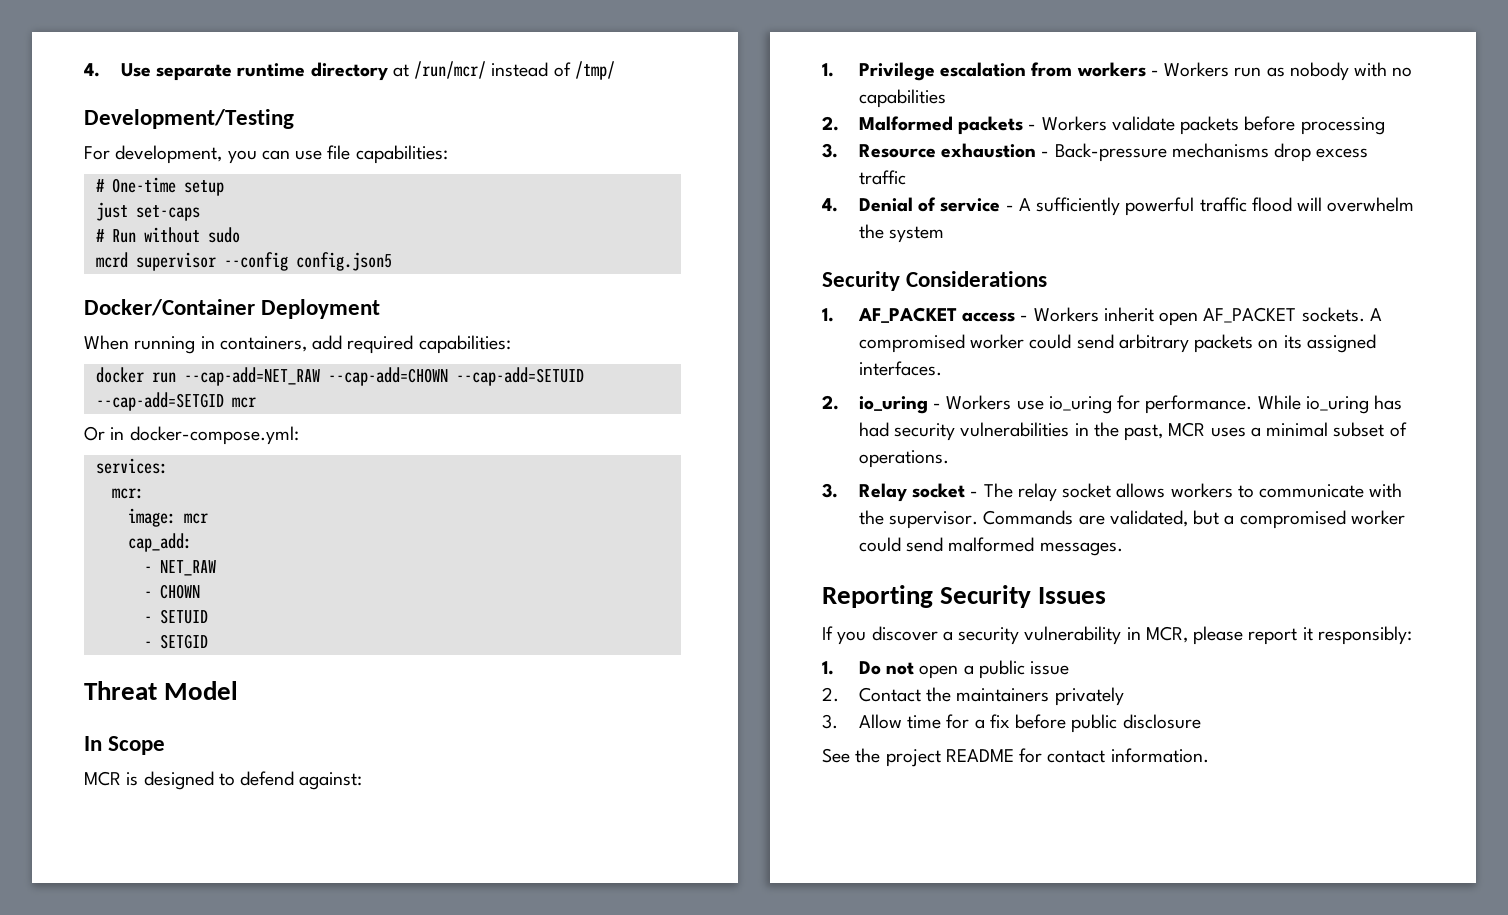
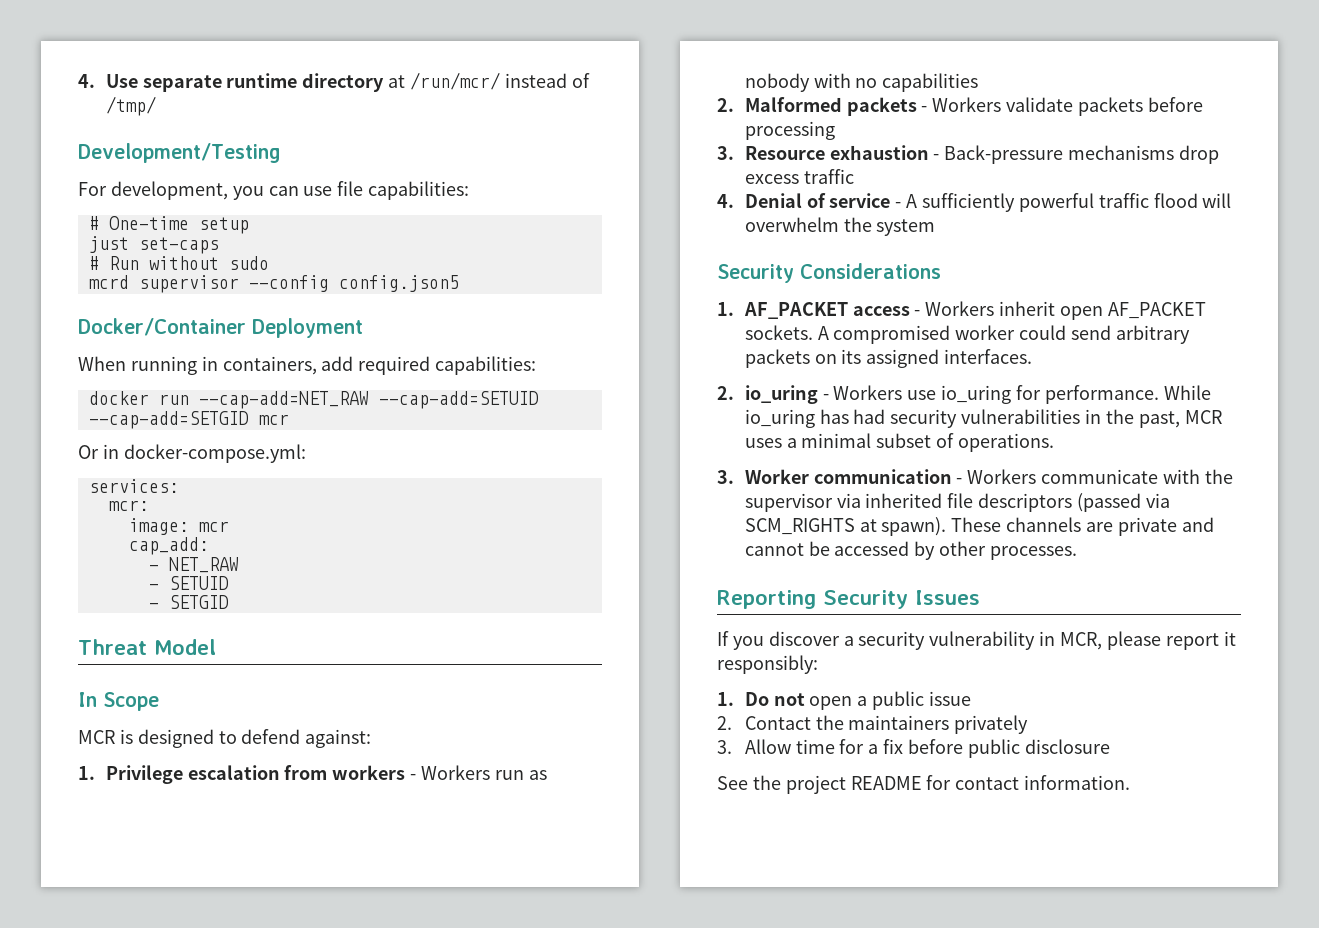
[327,367,448,386] --cap-add=CHOWN -> (369, 400) none
[143,584,200,599] // - CHOWN -> (239, 565) none
[858,483,1403,502] [858,510,1405,529] [858,537,1123,556] Relay socket - The relay socket allows workers to communicate with the supervisor. Commands are validated, but a compromised worker could send malformed messages. -> [744,469,1233,484] [744,493,1170,512] [744,517,1214,536] [744,541,1077,560] Worker communication - Workers communicate with the supervisor via inherited file descriptors (passed via SCM_RIGHTS at spawn). These channels are private and cannot be accessed by other processes.

